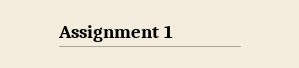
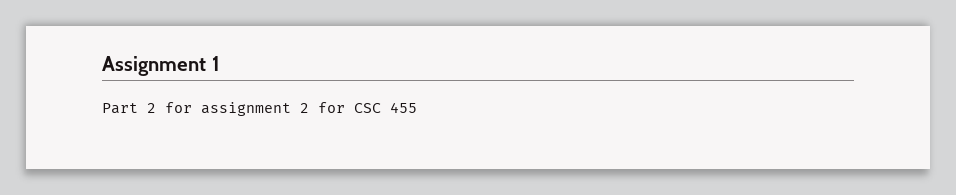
(173, 31) none -> [102,102,417,116] // Part 2 for assignment 2 for CSC 455

